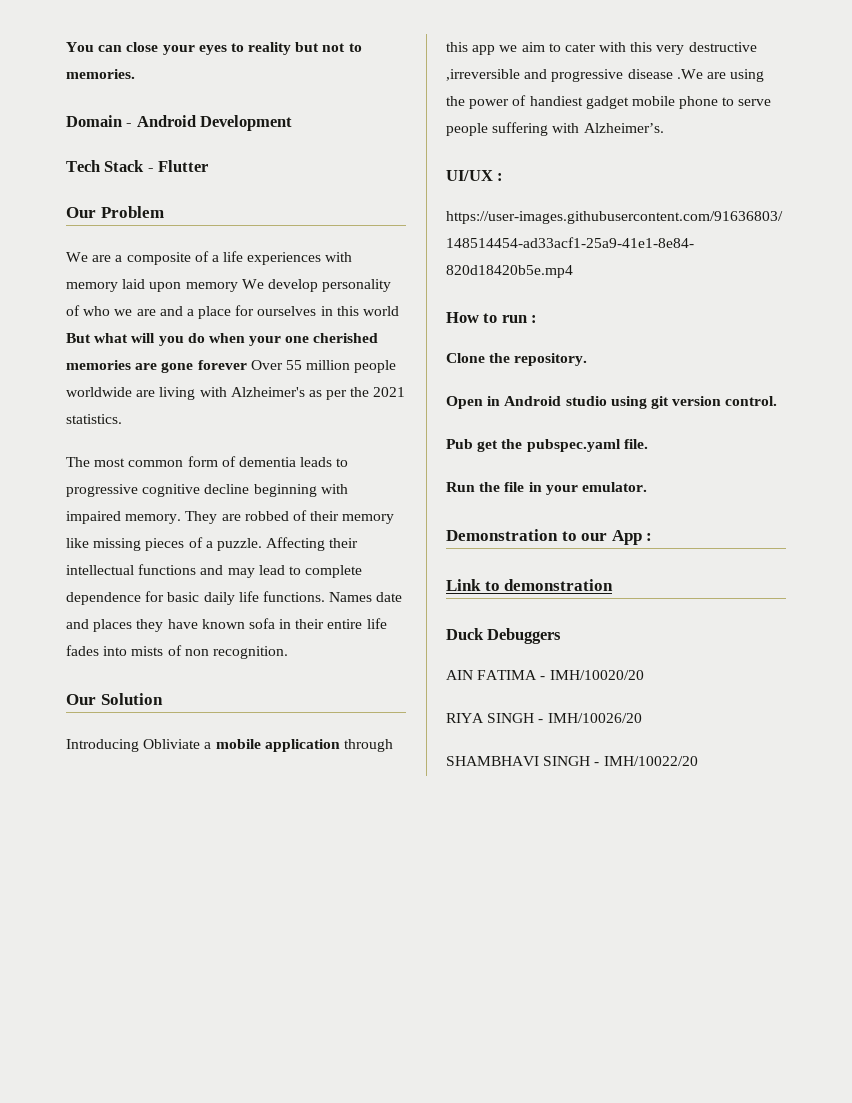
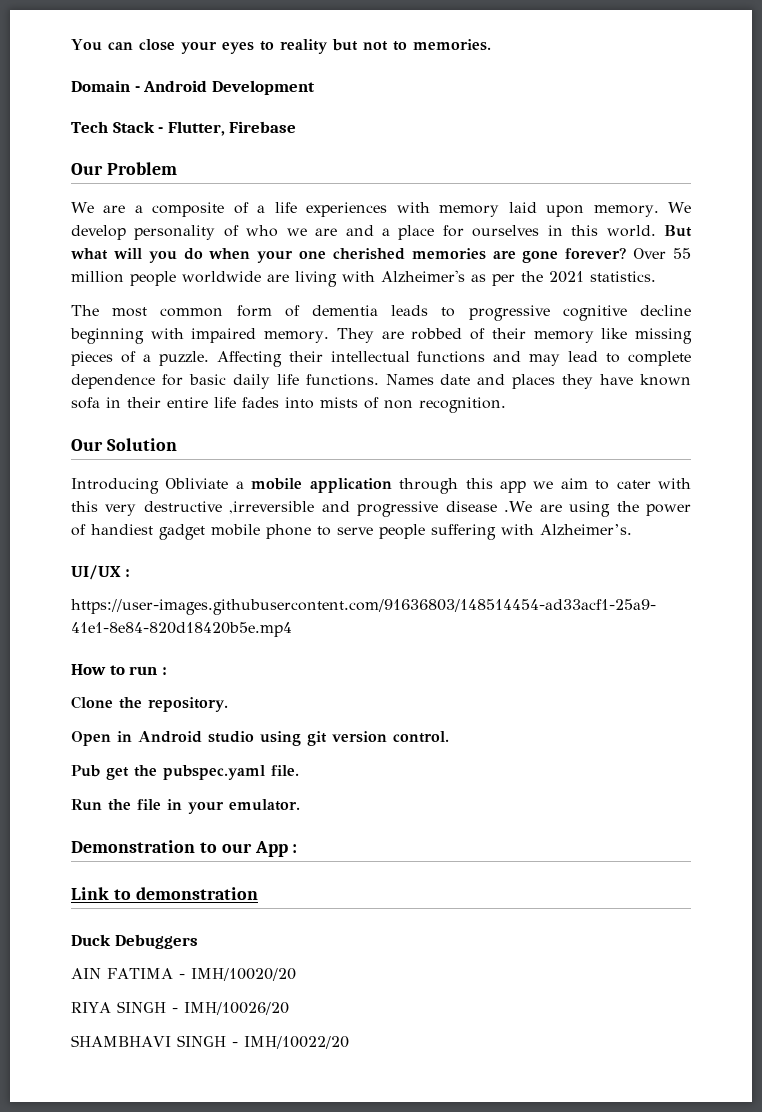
[158,160,209,172] Flutter -> [167,121,297,136] Flutter, Firebase
[185,282,238,292] memory -> [593,205,659,217] memory.
[363,306,400,316] world -> [606,225,656,237] world.
[197,360,247,370] forever -> [565,247,627,260] forever?

